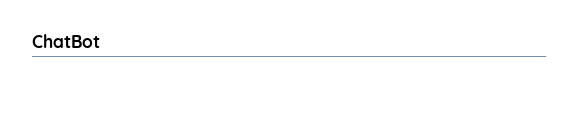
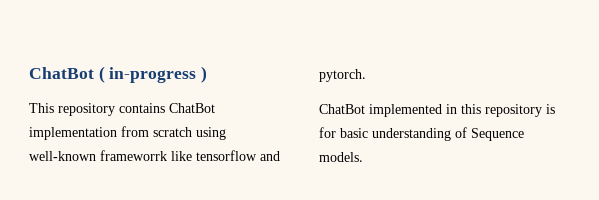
[32,34,100,48] ChatBot -> [29,66,208,83] [29,103,215,116] [29,126,226,140] [29,150,280,161] [319,69,366,82] [319,104,555,117] [319,127,524,141] [319,152,363,162] ChatBot ( in-progress ) // This repository contains ChatBot implementation from scratch using well-known frameworrk like tensorflow and pytorch. // ChatBot implemented in this repository is for basic understanding of Sequence models.

